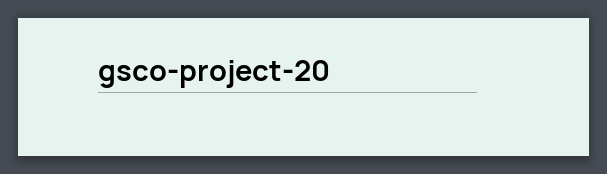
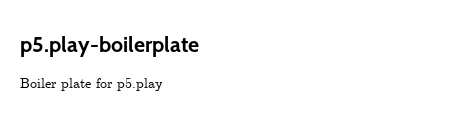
[98,60,330,88] gsco-project-20 -> [20,36,199,57] [20,77,163,91] p5.play-boilerplate // Boiler plate for p5.play

